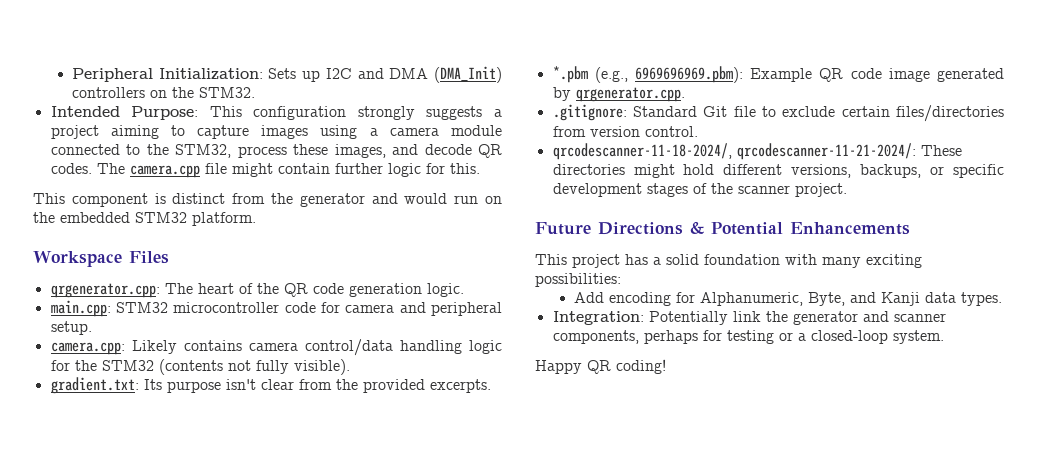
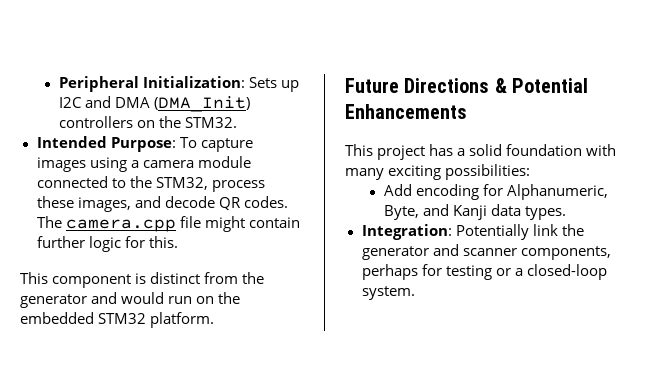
[209,106,502,120] [50,125,185,139] This configuration strongly suggests a project aiming to -> [179,137,197,148] To
[33,251,169,267] [50,283,464,298] [50,300,502,317] [50,321,92,335] [50,339,502,356] [50,359,350,375] [50,377,491,394] [552,66,1004,83] [552,87,685,102] [552,104,1004,122] [552,126,698,137] [552,143,962,160] [552,164,1004,178] [552,183,847,197] // Workspace Files // qrgenerator.cpp: The heart of the QR code generation logic. // main.cpp: STM32 microcontroller code for camera and peripheral setup. // camera.cpp: Likely contains camera control/data handling logic for the STM32 (contents not fully visible). // gradient.txt: Its purpose isn't clear from the provided excerpts. // *.pbm (e.g., 6969696969.pbm): Example QR code image generated by qrgenerator.cpp. // .gitignore: Standard Git file to exclude certain files/directories from version control. // qrcodescanner-11-18-2024/, qrcodescanner-11-21-2024/: These directories might hold different versions, backups, or specific development stages of the scanner project. -> (215, 320) none
[535,359,666,374] // Happy QR coding! -> (415, 293) none

